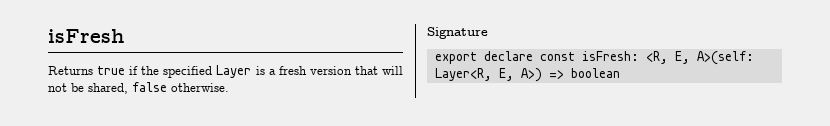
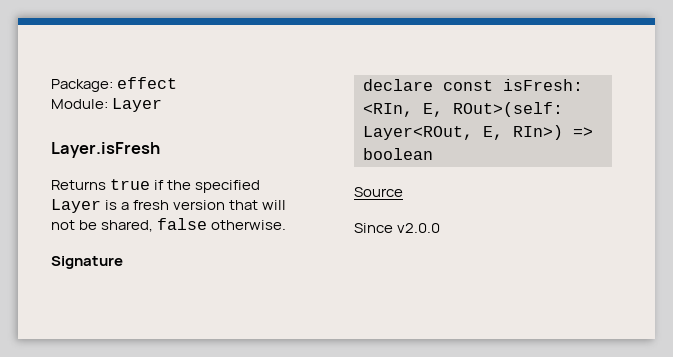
[48,29,125,43] isFresh -> [51,77,178,92] [51,98,163,112] [51,142,160,158] Package: effect // Module: Layer // Layer.isFresh
[434,52,477,64] export -> (123, 262) none
[645,51,754,65] [434,68,542,82] <R, E, A>(self: Layer<R, E, A>) -> [363,102,563,117] [363,125,563,140] <RIn, E, ROut>(self: Layer<ROut, E, RIn>)
(620, 73) none -> [354,187,403,197] [354,223,441,233] // Source // Since v2.0.0

